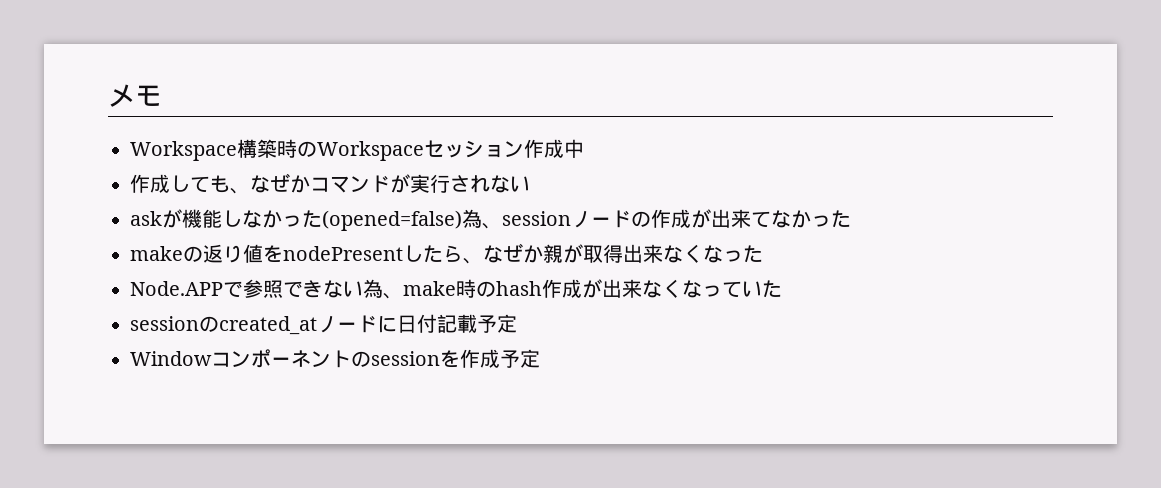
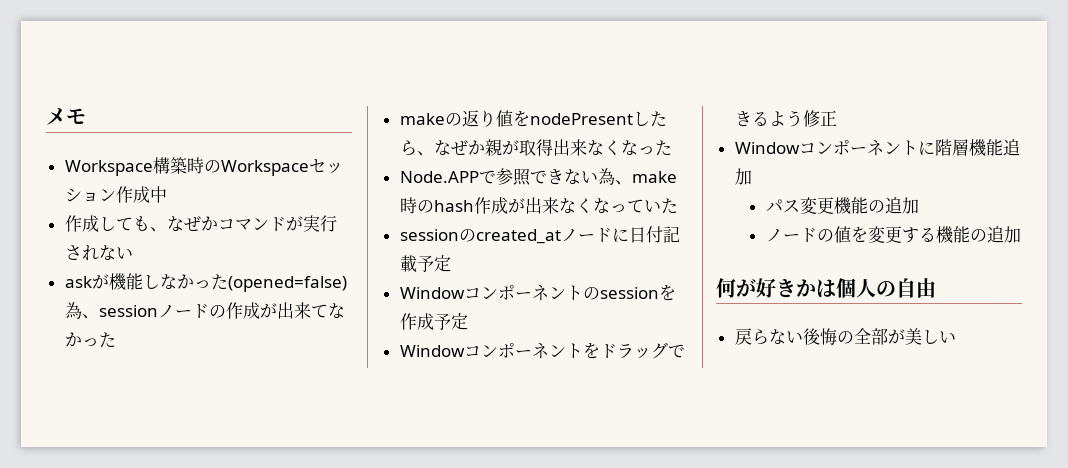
(540, 358) none -> [399,342,685,359] [734,110,837,127] [734,139,1020,156] [734,168,752,185] [765,197,919,214] [765,226,1021,243] [716,278,936,298] [734,328,956,345] // Windowコンポーネントをドラッグできるよう修正 // Windowコンポーネントに階層機能追加 // パス変更機能の追加 // ノードの値を変更する機能の追加 // 何が好きかは個人の自由 // 戻らない後悔の全部が美しい

